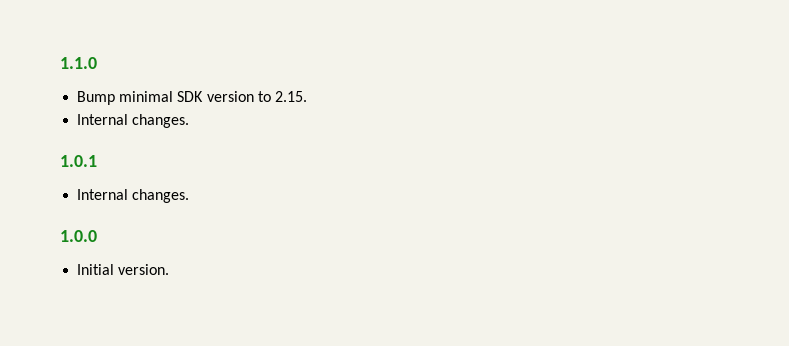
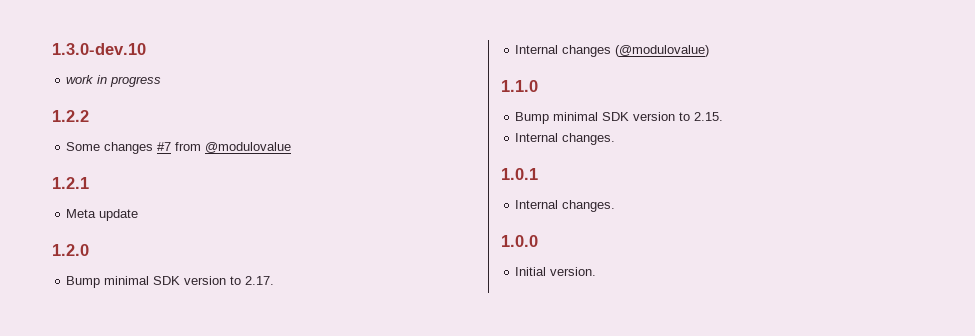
(60, 63) none -> [52,43,146,55] [66,75,162,87] [52,110,89,122] [66,142,292,154] [52,177,89,189] [66,209,139,221] [52,244,89,256] [66,276,275,288] [515,45,710,57] 1.3.0-dev.10 // work in progress // 1.2.2 // Some changes #7 from @modulovalue // 1.2.1 // Meta update // 1.2.0 // Bump minimal SDK version to 2.17. // Internal changes (@modulovalue) //

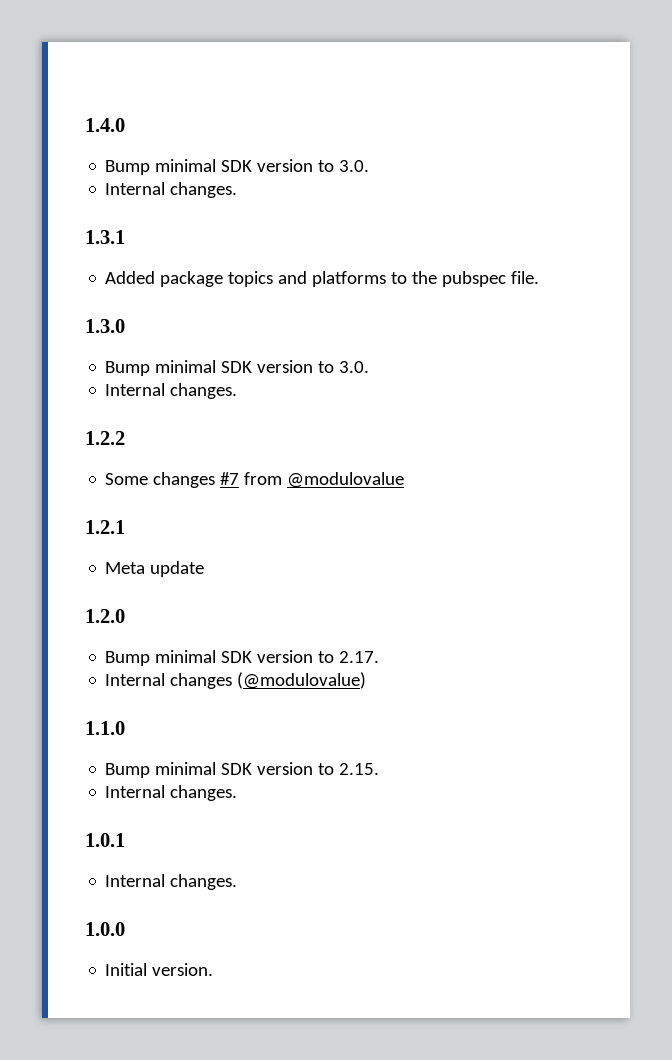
[52,43,146,55] [66,75,162,87] 1.3.0-dev.10 // work in progress -> [85,118,125,132] [105,159,370,175] [105,182,238,198] [85,230,125,244] [105,271,540,287] [85,319,125,333] [105,360,370,376] [105,383,238,399] 1.4.0 // Bump minimal SDK version to 3.0. // Internal changes. // 1.3.1 // Added package topics and platforms to the pubspec file. // 1.3.0 // Bump minimal SDK version to 3.0. // Internal changes.

